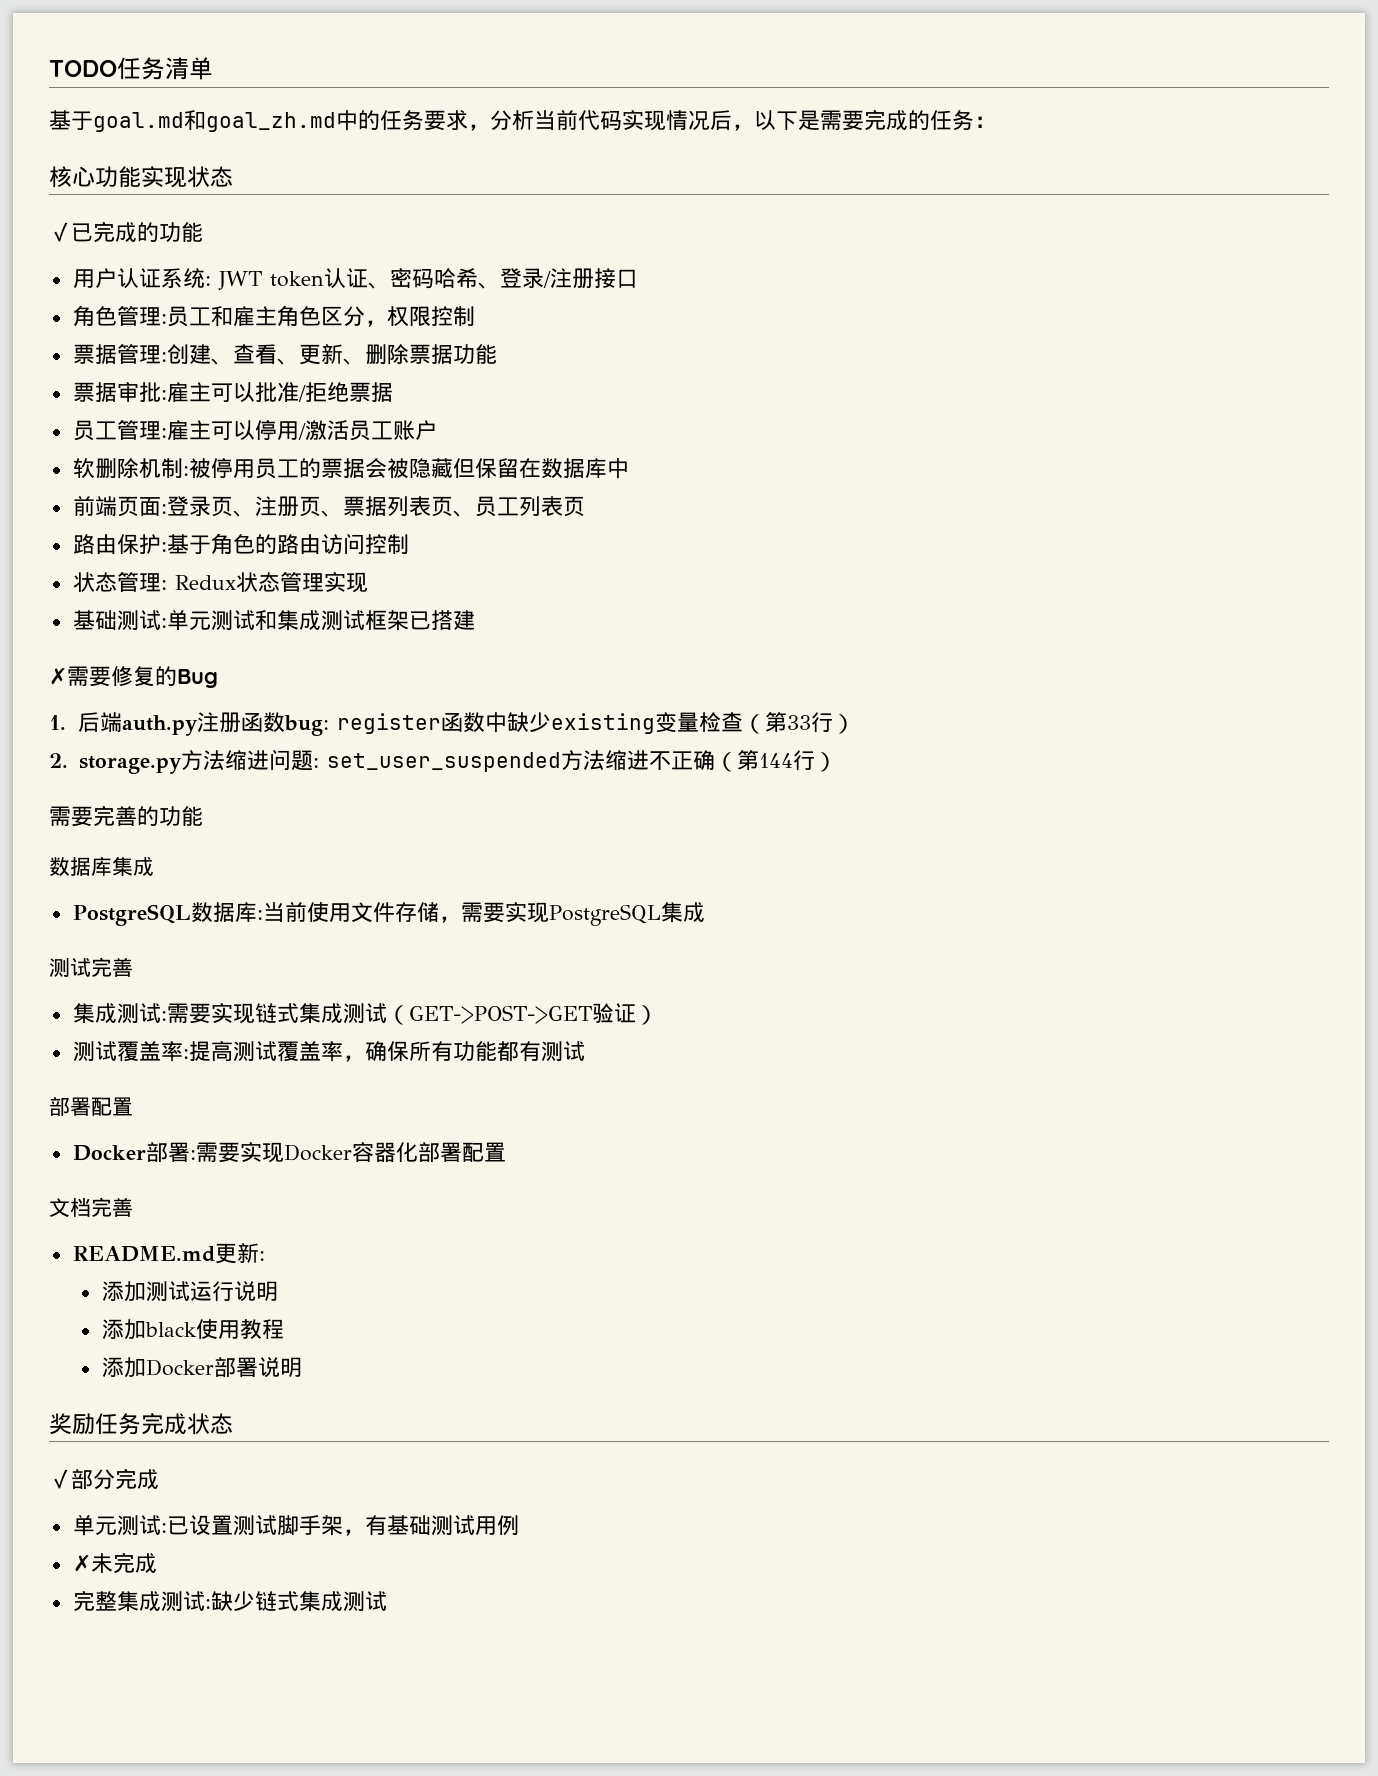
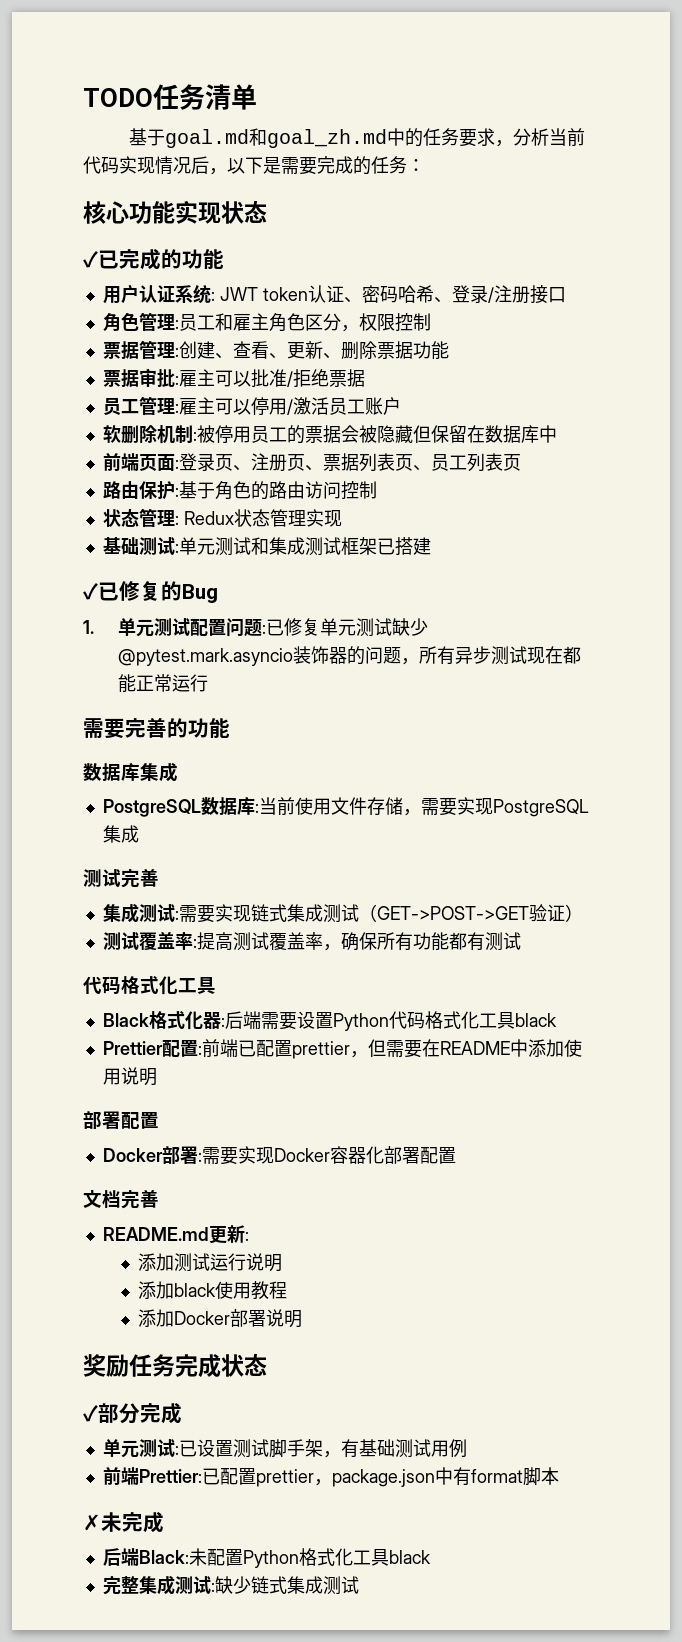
[49,666,111,687] ✗需要 -> [83,582,119,601] ✓已
[78,712,856,736] [49,749,837,774] 后端auth.py注册函数bug: register函数中缺少existing变量检查（第33行） // 2. storage.py方法缩进问题: set_user_suspended方法缩进不正确（第144行） -> [118,618,429,637] [118,646,582,666] [118,674,209,693] 单元测试配置问题:已修复单元测试缺少@pytest.mark.asyncio装饰器的问题，所有异步测试现在都能正常运行
(585, 1051) none -> [83,976,216,995] [102,1011,557,1031] [102,1039,582,1059] [102,1067,157,1086] // 代码格式化工具 // Black格式化器:后端需要设置Python代码格式化工具black // Prettier配置:前端已配置prettier，但需要在README中添加使用说明
[72,1552,157,1573] ✗未完成 -> [102,1467,559,1487] [83,1511,164,1533] [102,1548,431,1568] 前端Prettier:已配置prettier，package.json中有format脚本 // ✗未完成 // 后端Black:未配置Python格式化工具black

